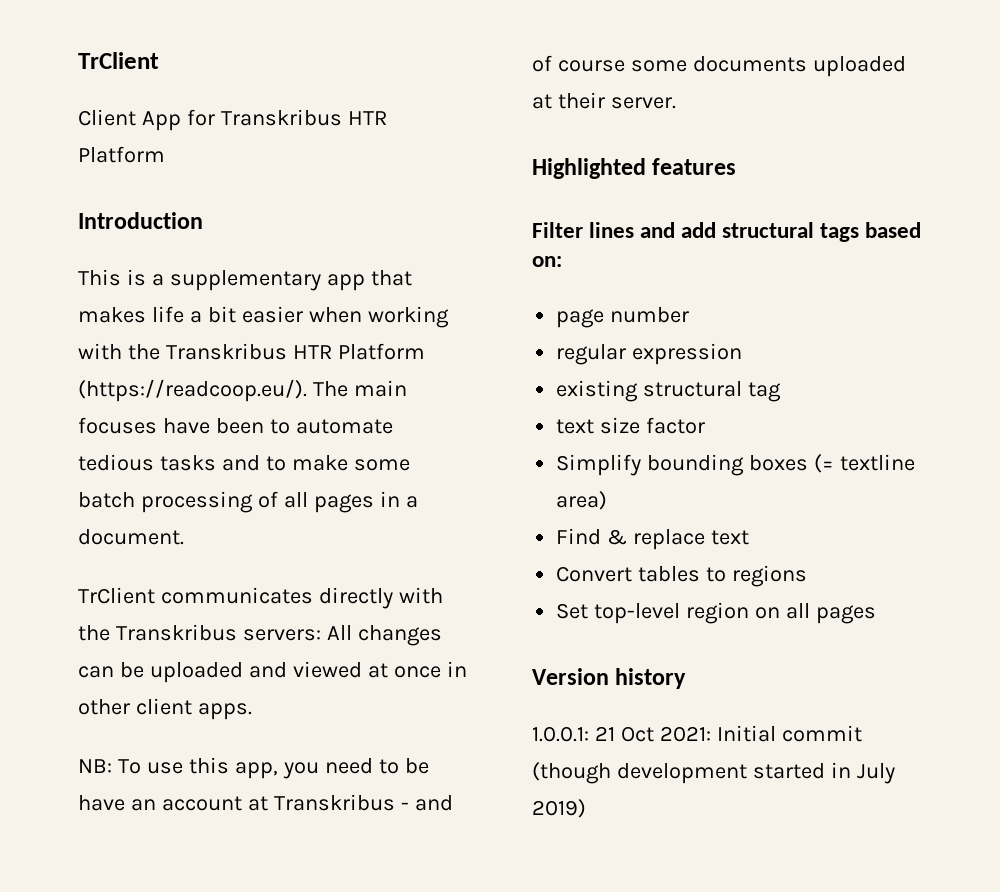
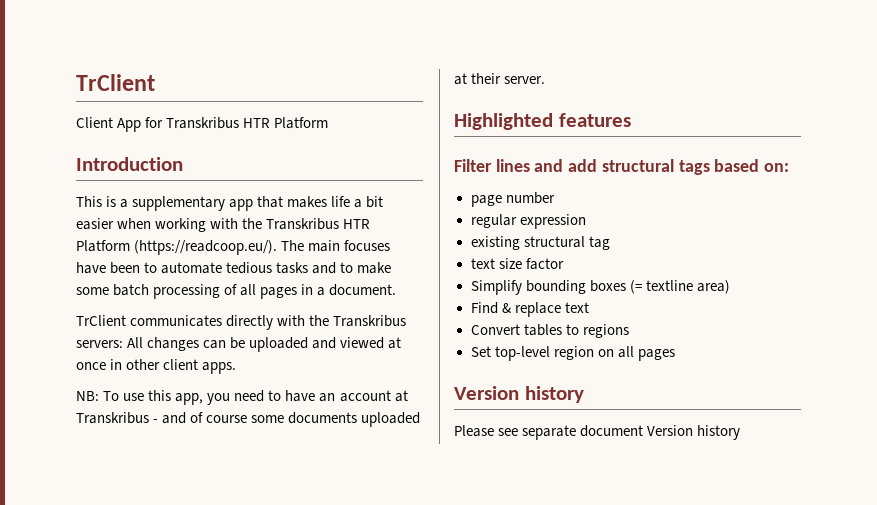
[404,758,429,774] be -> (282, 395) none
[532,725,862,742] [532,762,895,784] [532,799,586,818] 1.0.0.1: 21 Oct 2021: Initial commit (though development started in July 2019) -> [454,425,741,440] Please see separate document Version history

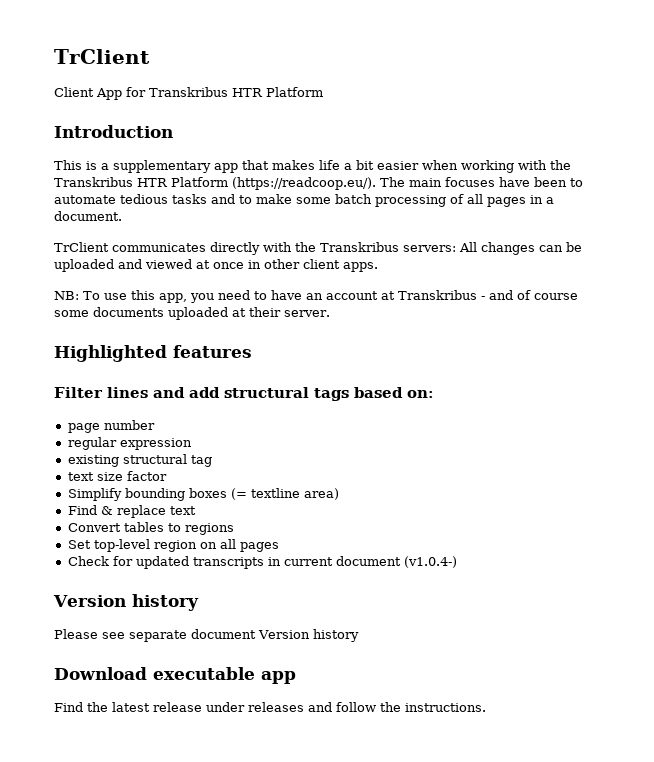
(675, 355) none -> [67,556,457,569] // Check for updated transcripts in current document (v1.0.4-)
(741, 432) none -> [54,667,296,684] [54,702,486,712] // Download executable app // Find the latest release under releases and follow the instructions.

